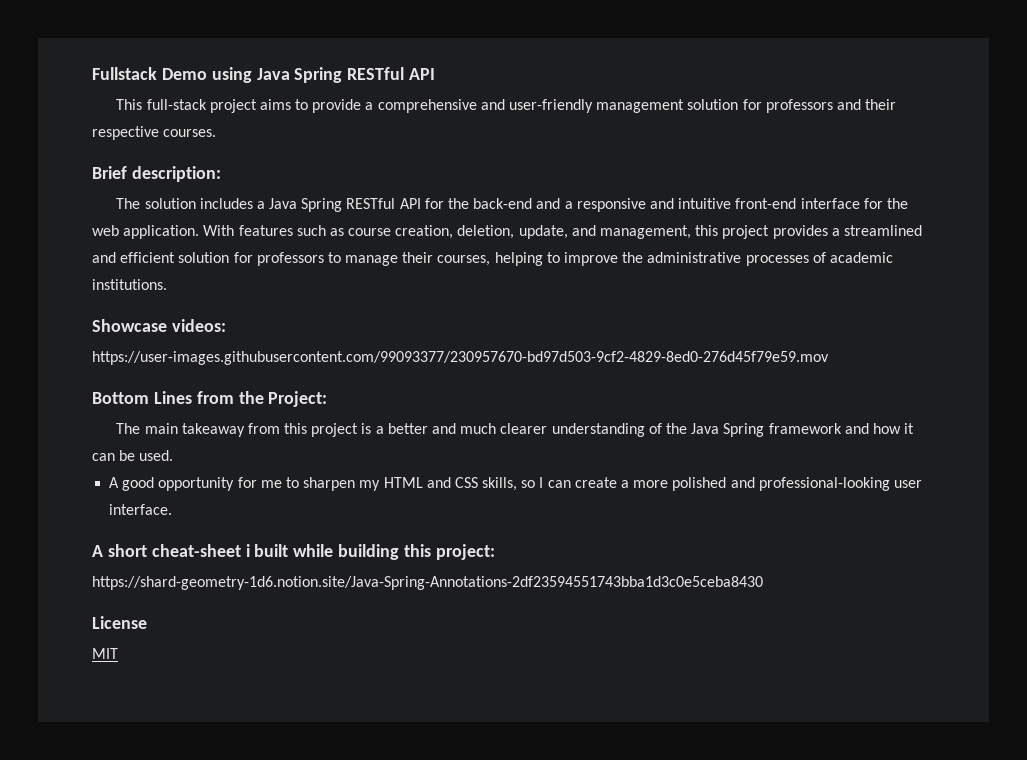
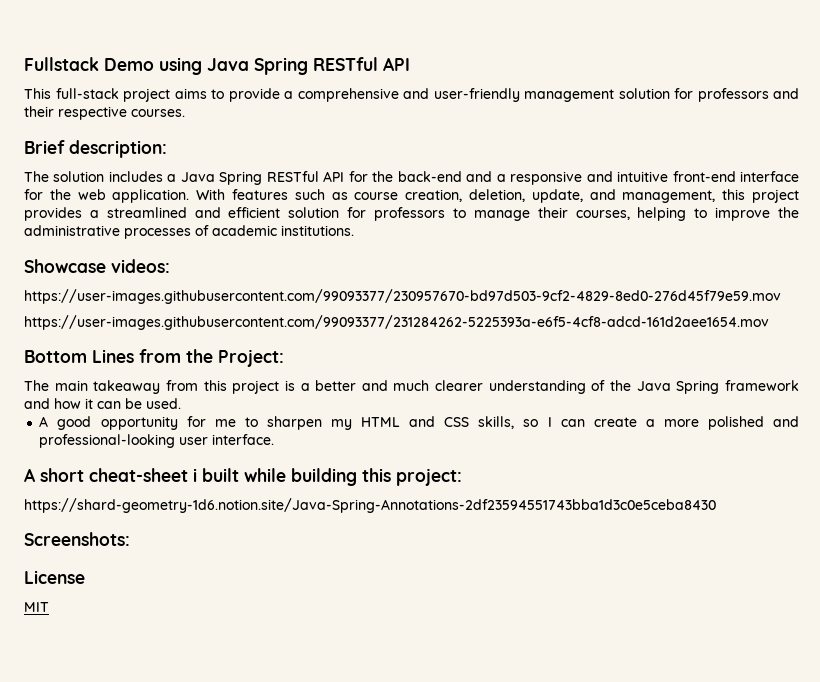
(829, 358) none -> [24,315,769,330] // https://user-images.githubusercontent.com/99093377/231284262-5225393a-e6f5-4cf8-adcd-161d2aee1654.mov
(763, 583) none -> [24,532,130,546] // Screenshots:

